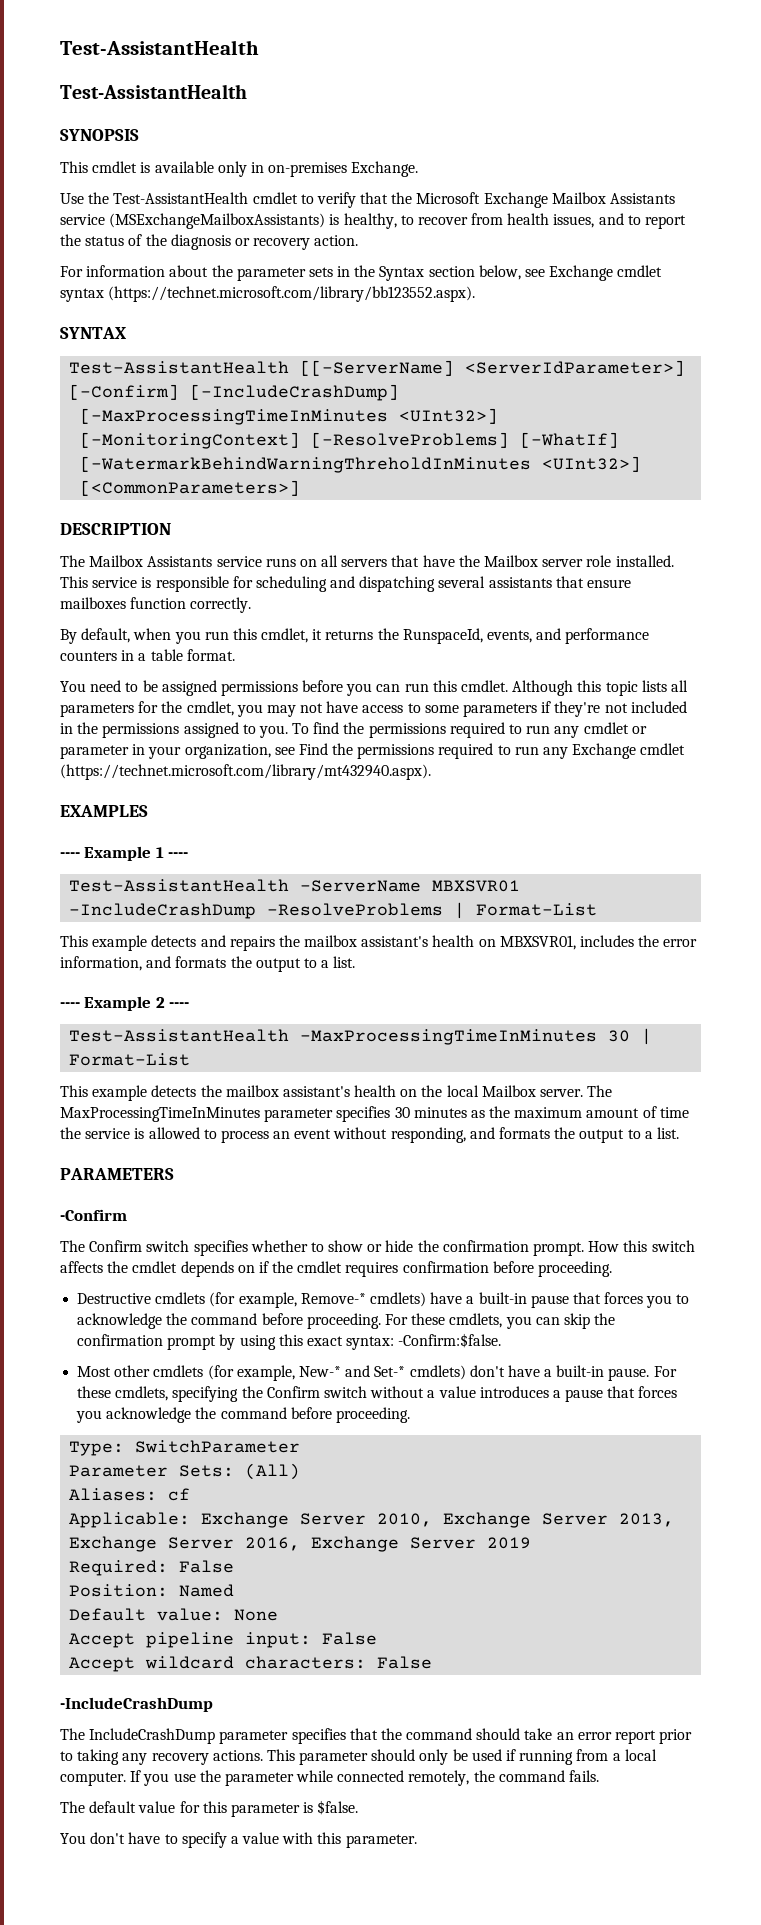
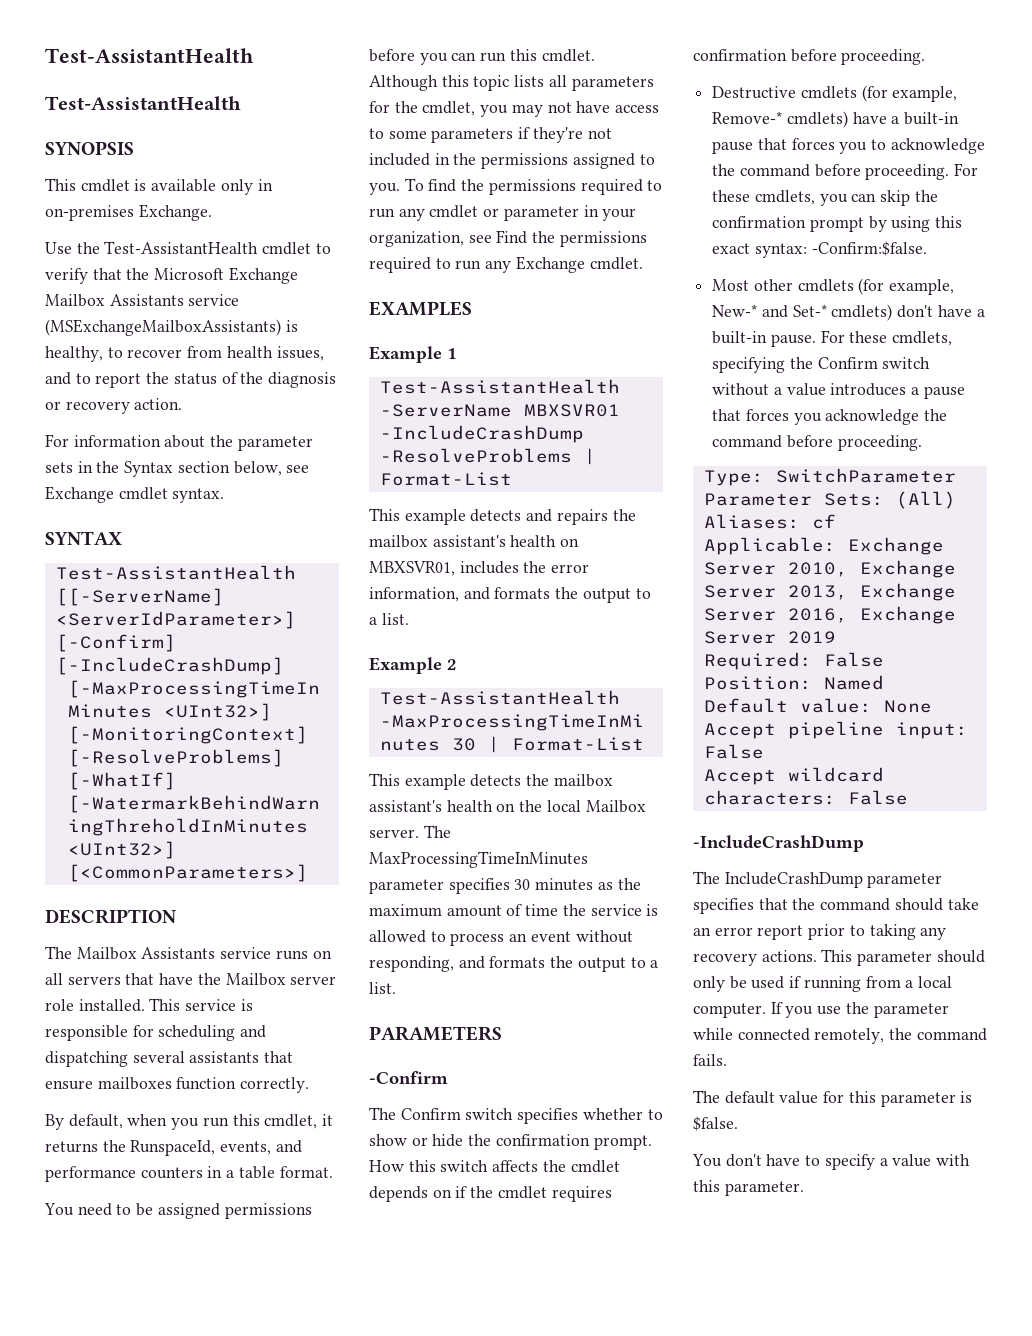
[60,286,476,302] syntax (https://technet.microsoft.com/library/bb123552.aspx). -> [172,488,225,503] syntax.
[640,743,686,755] [60,764,431,780] cmdlet (https://technet.microsoft.com/library/mt432940.aspx). -> [589,257,643,270] cmdlet.
[60,852,80,858] ---- -> (472, 308) none
[168,852,189,858] ---- -> (457, 353) none
[60,1002,80,1008] ---- -> (409, 619) none
[169,1002,190,1008] ---- -> (457, 664) none

